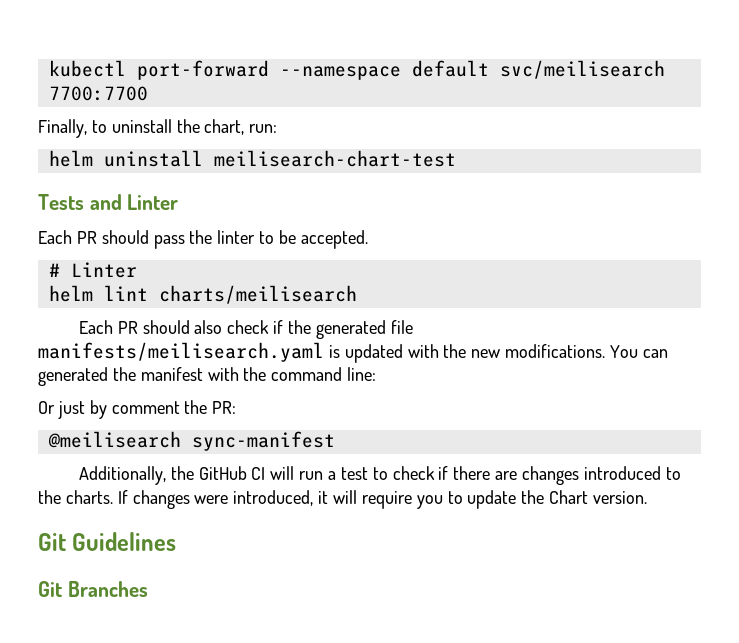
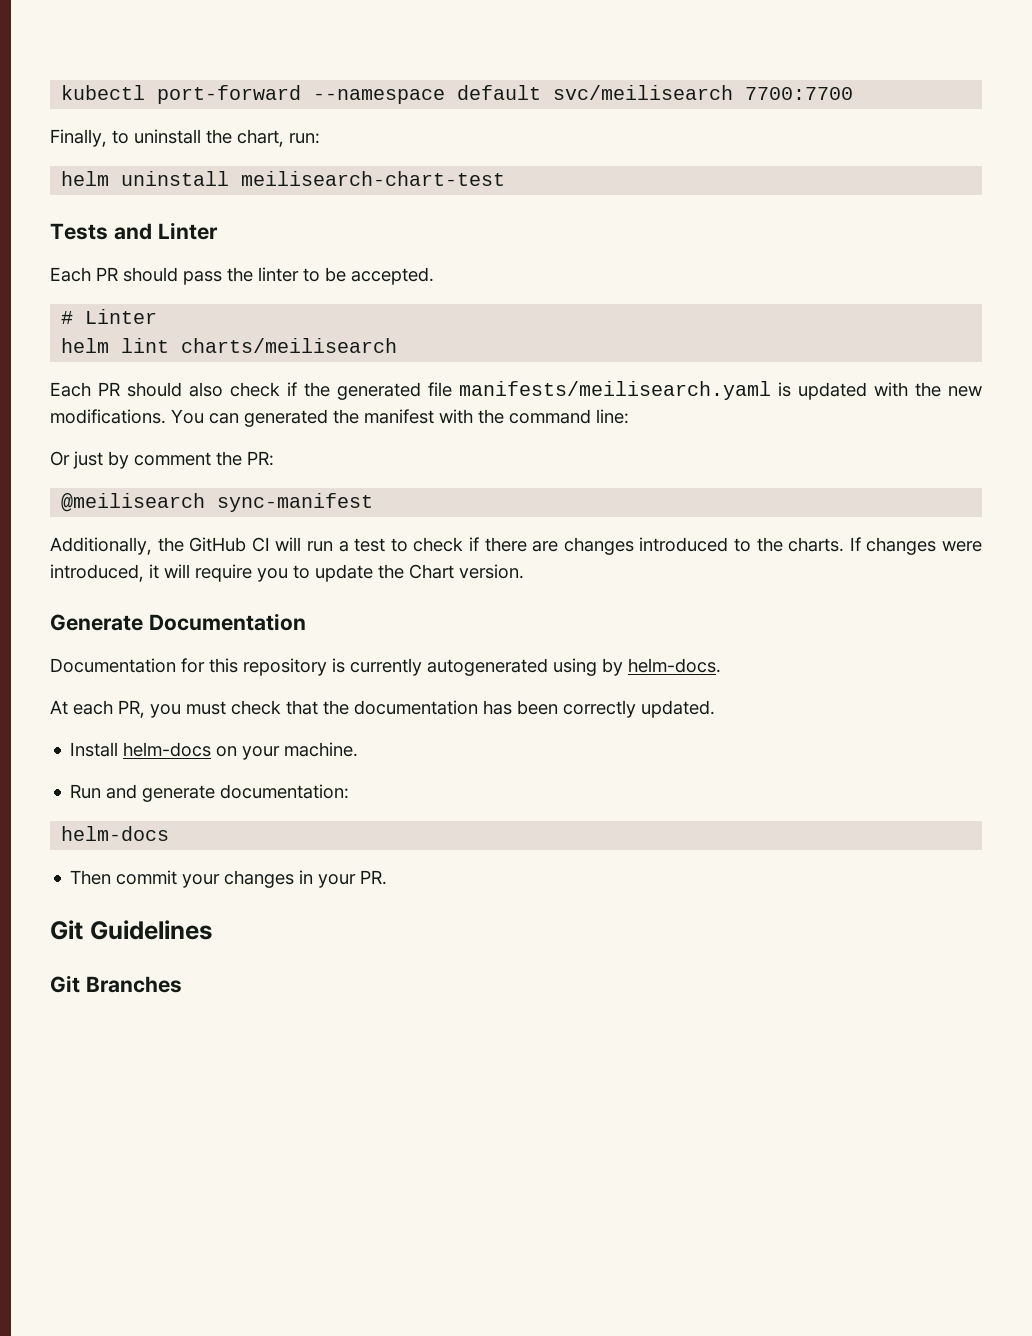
(648, 497) none -> [50,613,306,631] [50,658,721,676] [50,700,715,718] [70,742,359,760] [70,784,350,802] [61,826,170,841] [70,870,388,888] // Generate Documentation // Documentation for this repository is currently autogenerated using by helm-docs. // At each PR, you must check that the documentation has been correctly updated. // Install helm-docs on your machine. // Run and generate documentation: // helm-docs // Then commit your changes in your PR.

